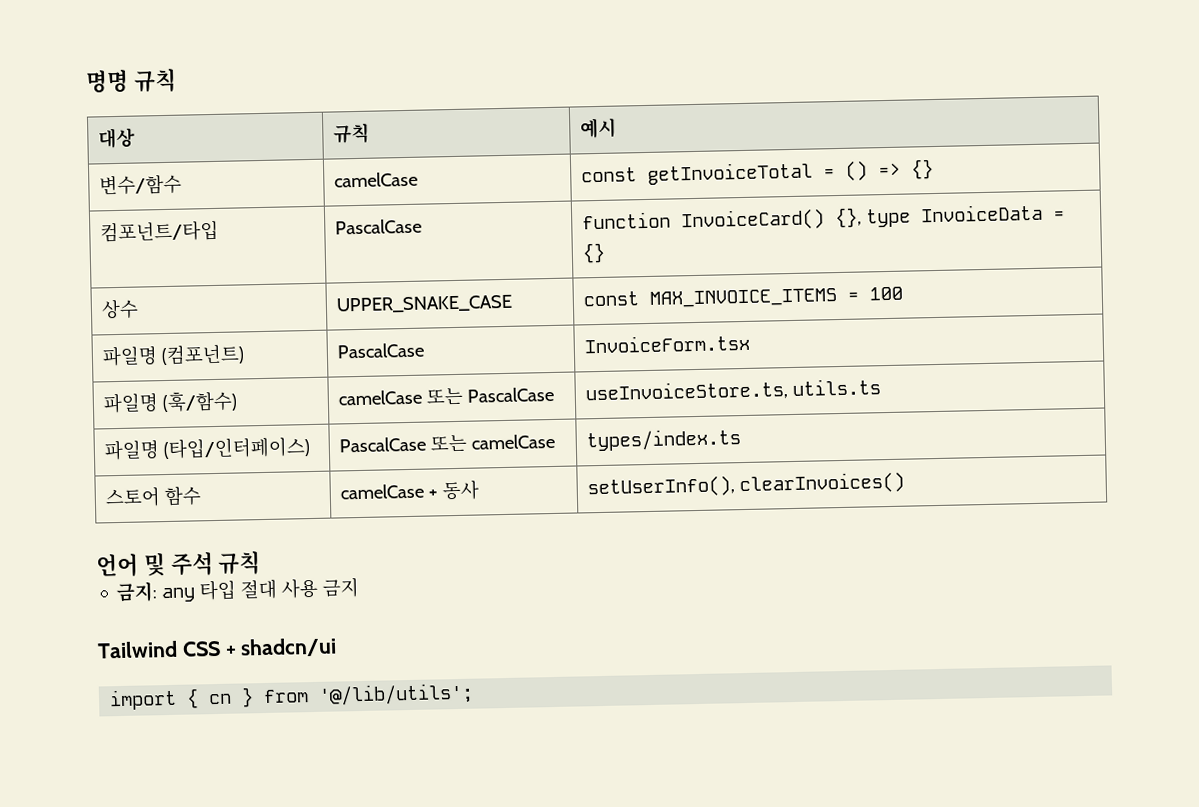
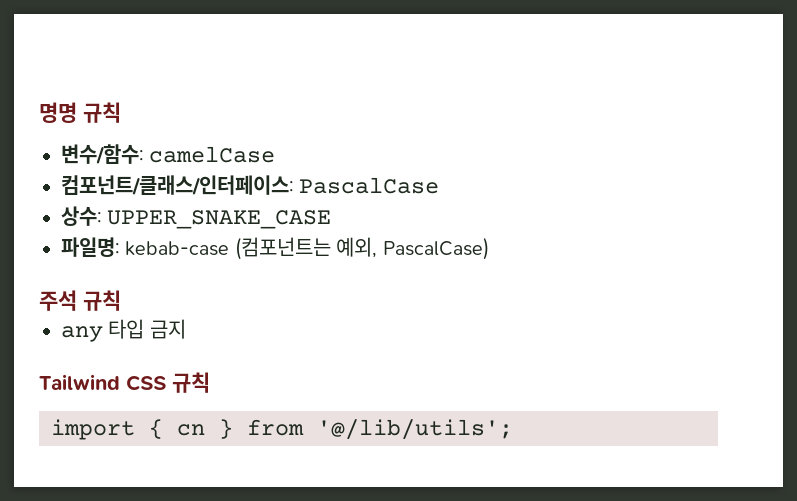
[98,127,136,149] [333,123,371,144] [580,117,618,139] [99,174,183,196] [334,171,419,188] [581,159,935,185] [100,219,220,243] [335,218,423,235] [582,203,1066,232] [582,242,607,264] [101,299,140,320] [336,294,514,314] [583,286,904,308] [102,344,246,367] [337,342,425,359] [584,333,751,354] [103,390,239,414] [338,386,555,406] [585,378,882,403] [104,436,312,461] [339,433,556,453] [586,428,742,452] [105,486,203,508] [340,480,480,501] [587,471,906,499] [96,552,166,578] // 대상 | 규칙 | 예시 // 변수/함수 | camelCase | const getInvoiceTotal = () => {} // 컴포넌트/타입 | PascalCase | function InvoiceCard() {}, type InvoiceData = {} // 상수 | UPPER_SNAKE_CASE | const MAX_INVOICE_ITEMS = 100 // 파일명 (컴포넌트) | PascalCase | InvoiceForm.tsx // 파일명 (훅/함수) | camelCase 또는 PascalCase | useInvoiceStore.ts, utils.ts // 파일명 (타입/인터페이스) | PascalCase 또는 camelCase | types/index.ts // 스토어 함수 | camelCase + 동사 | setUserInfo(), clearInvoices() // 언어 및 -> [61,144,276,165] [61,175,440,196] [61,206,332,229] [61,237,489,260] // 변수/함수: camelCase // 컴포넌트/클래스/인터페이스: PascalCase // 상수: UPPER_SNAKE_CASE // 파일명: kebab-case (컴포넌트는 예외, PascalCase) //
[116,581,159,603] 금지: -> (121, 300) none
[240,578,319,600] 절대 사용 -> (145, 329) none
[224,637,338,658] + shadcn/ui -> [172,372,210,393] 규칙

